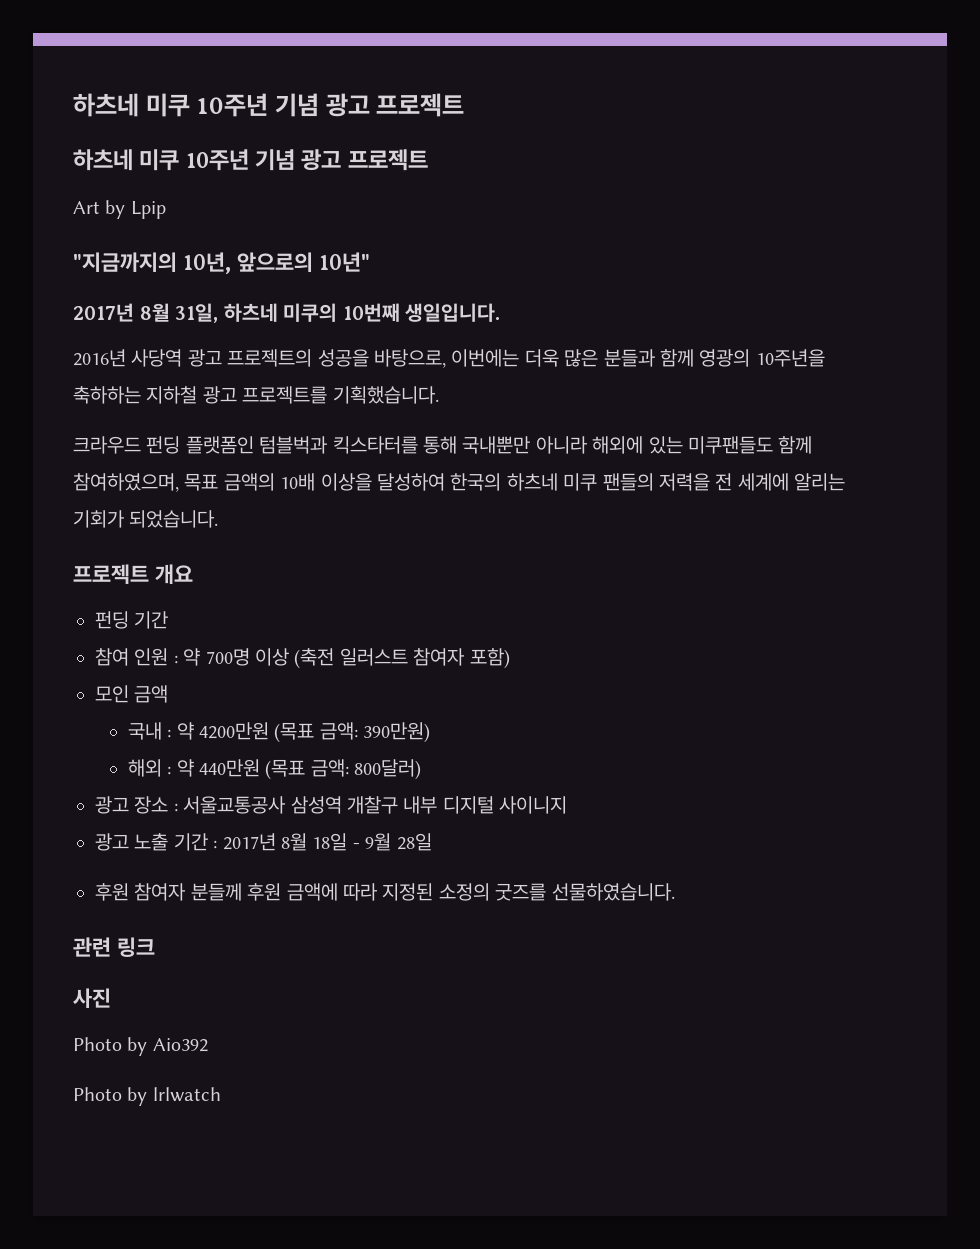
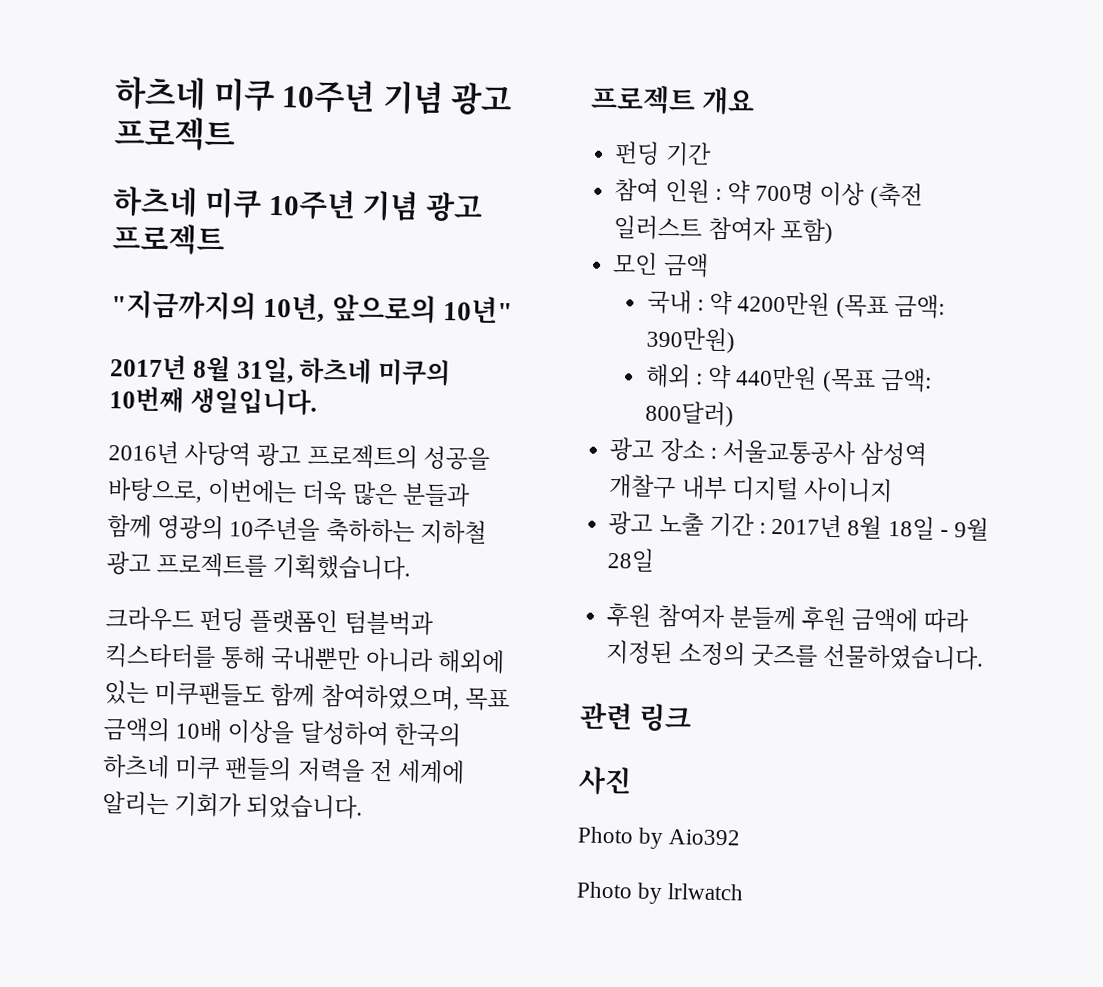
[73,200,166,219] // Art by Lpip -> (225, 239) none

